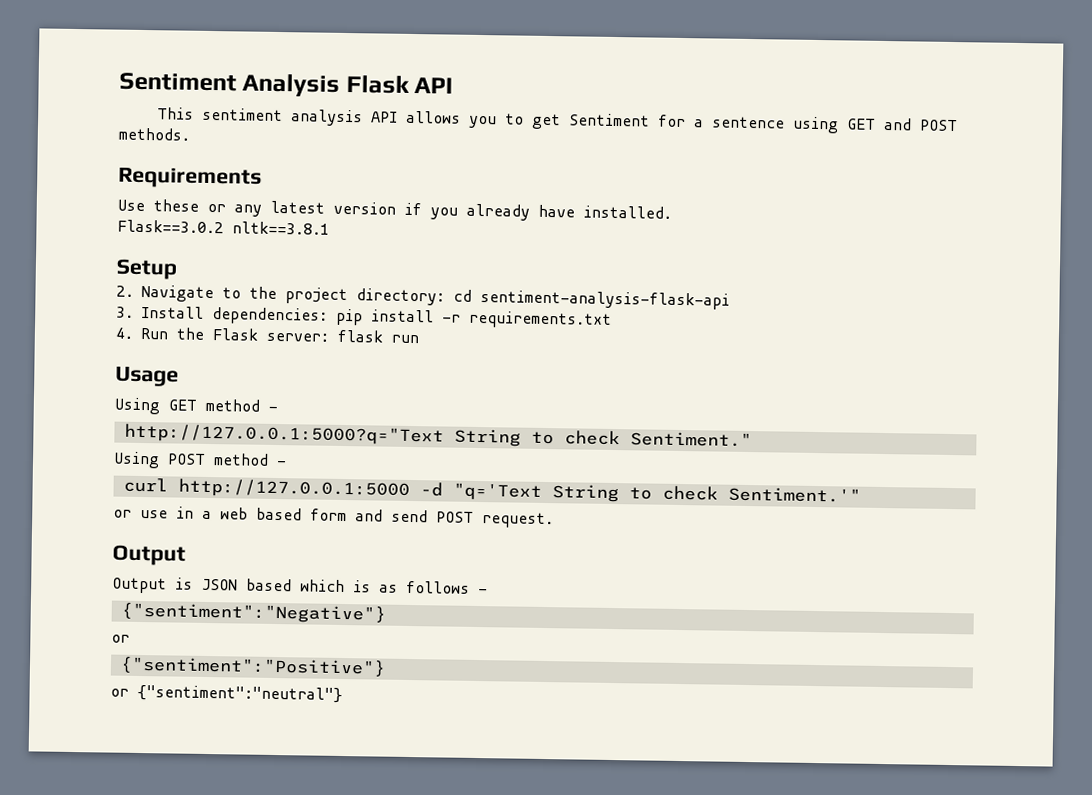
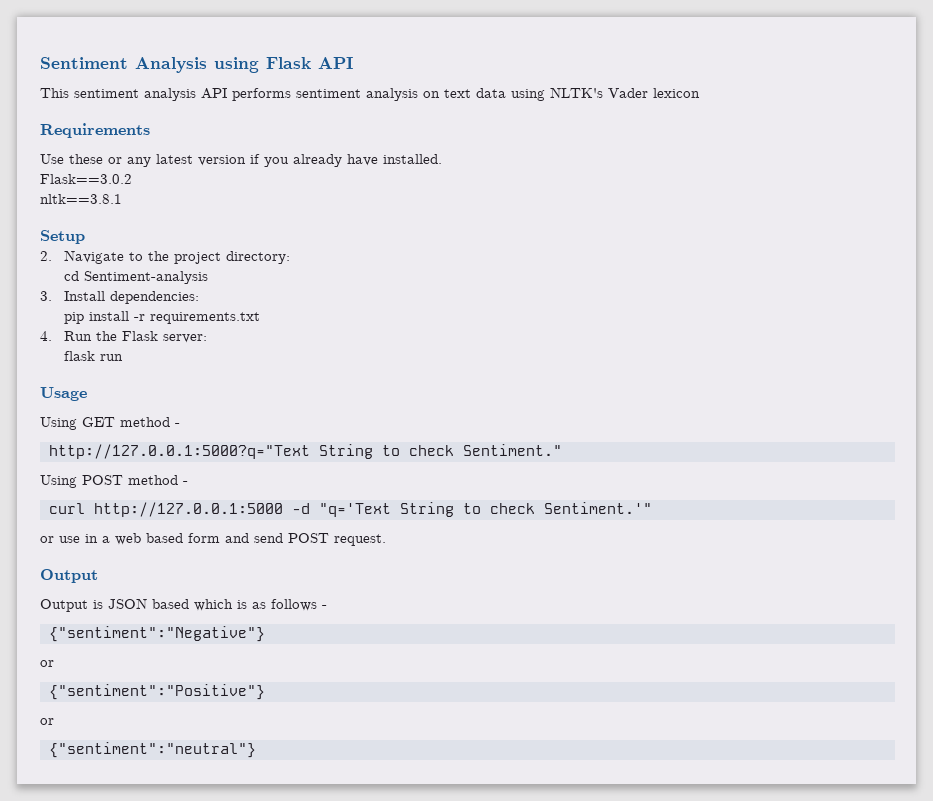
(341, 85) none -> [214,57,259,73] using
[405,110,958,134] [118,127,190,141] allows you to get Sentiment for a sentence using GET and POST methods. -> [232,87,700,101] performs sentiment analysis on text data using NLTK's Vader lexicon
(224, 226) none -> (132, 179) //
[453,289,730,310] cd sentiment-analysis-flask-api -> [63,271,208,284] // cd Sentiment-analysis
(328, 316) none -> (199, 297) //
(329, 337) none -> (207, 338) //
(129, 692) none -> (54, 721) //

